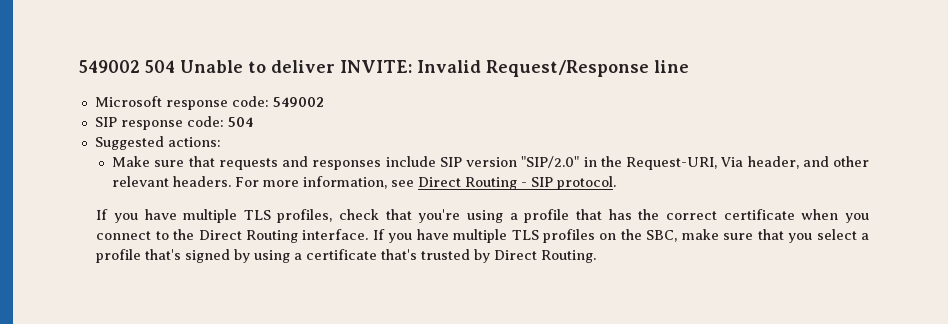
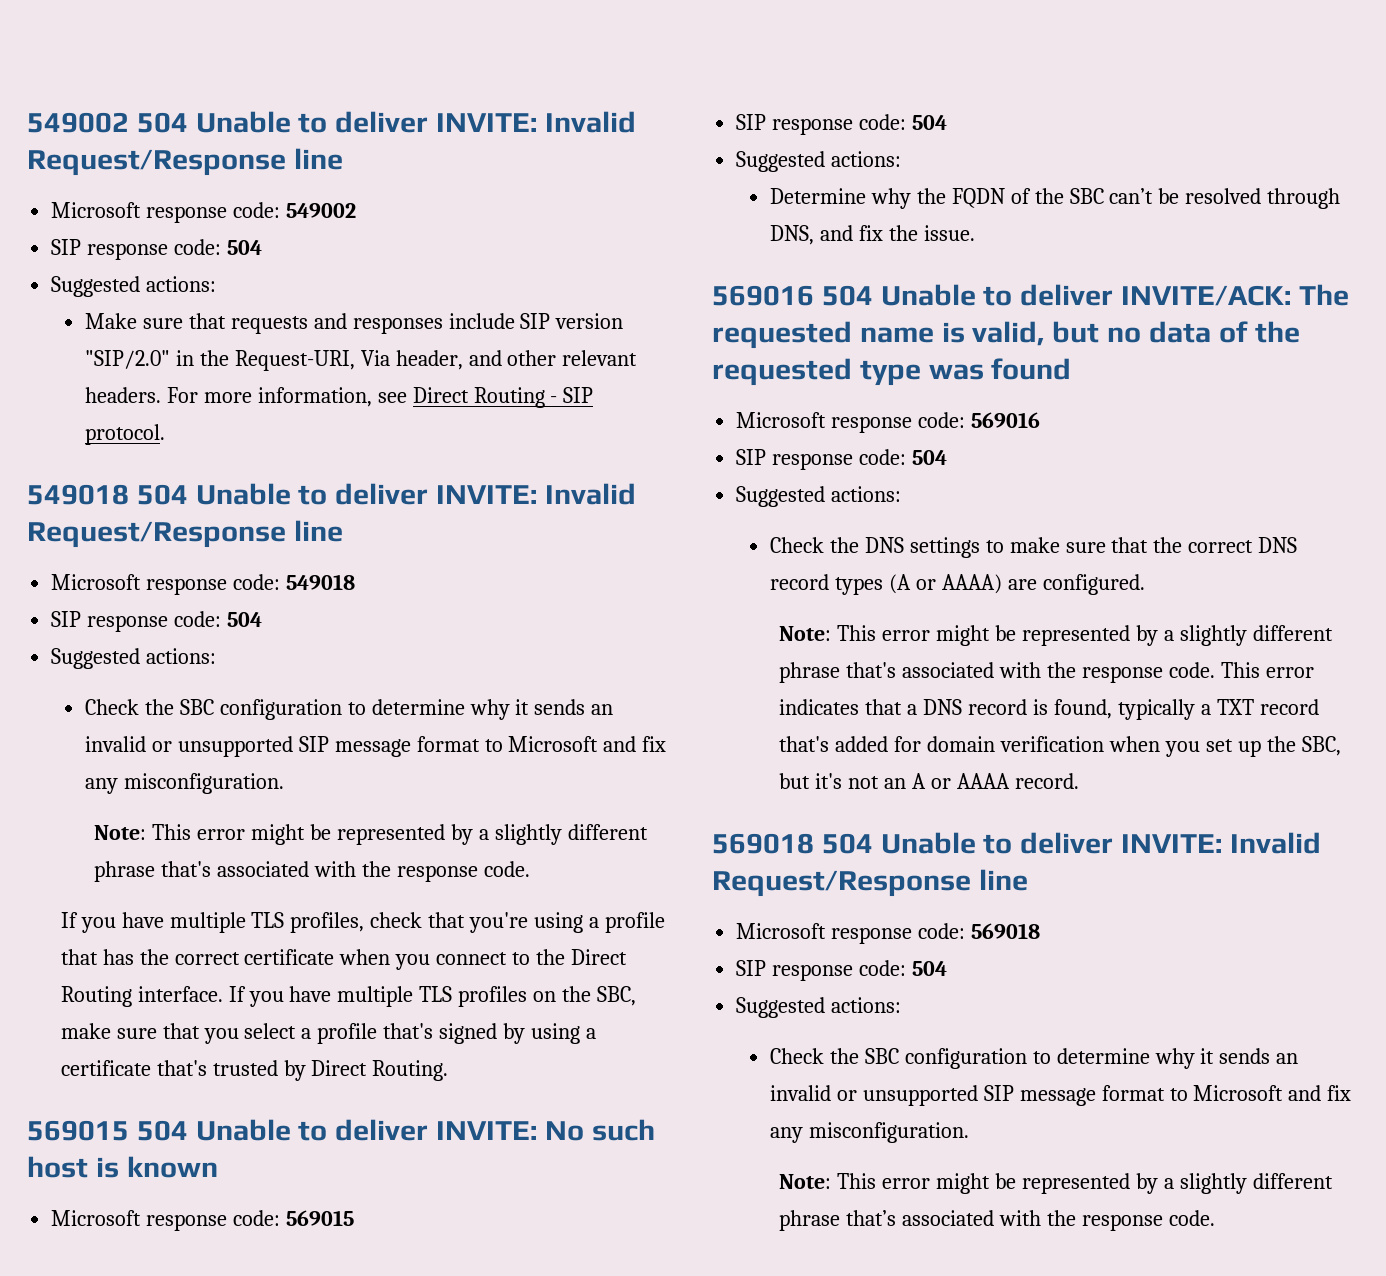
(617, 183) none -> [27,483,636,505] [27,520,343,548] [51,574,356,595] [51,611,263,632] [51,648,217,669] [84,699,614,720] [84,736,667,757] [84,773,284,794] [94,824,648,845] [94,861,530,882] // 549018 504 Unable to deliver INVITE: Invalid Request/Response line // Microsoft response code: 549018 // SIP response code: 504 // Suggested actions: // Check the SBC configuration to determine why it sends an invalid or unsupported SIP message format to Microsoft and fix any misconfiguration. // Note: This error might be represented by a slightly different phrase that's associated with the response code.
(597, 256) none -> [27,1119,655,1141] [27,1156,218,1178] [51,1210,355,1231] [736,114,948,135] [736,151,902,172] [769,188,1341,209] [769,225,975,245] [712,284,1349,306] [712,321,1300,349] [712,358,1072,386] [736,412,1041,433] [736,449,948,470] [736,486,902,507] [769,537,1298,558] [769,574,1145,595] [779,625,1333,646] [779,662,1314,683] [779,699,1319,720] [779,736,1341,757] [779,773,1079,789] [712,832,1321,854] [712,869,1028,897] [736,923,1041,944] [736,960,948,981] [736,997,902,1018] [769,1048,1299,1069] [769,1085,1352,1106] [769,1122,969,1143] [779,1173,1333,1194] [779,1210,1215,1231] // 569015 504 Unable to deliver INVITE: No such host is known // Microsoft response code: 569015 // SIP response code: 504 // Suggested actions: // Determine why the FQDN of the SBC can’t be resolved through DNS, and fix the issue. // 569016 504 Unable to deliver INVITE/ACK: The requested name is valid, but no data of the requested type was found // Microsoft response code: 569016 // SIP response code: 504 // Suggested actions: // Check the DNS settings to make sure that the correct DNS record types (A or AAAA) are configured. // Note: This error might be represented by a slightly different phrase that's associated with the response code. This error indicates that a DNS record is found, typically a TXT record that's added for domain verification when you set up the SBC, but it's not an A or AAAA record. // 569018 504 Unable to deliver INVITE: Invalid Request/Response line // Microsoft response code: 569018 // SIP response code: 504 // Suggested actions: // Check the SBC configuration to determine why it sends an invalid or unsupported SIP message format to Microsoft and fix any misconfiguration. // Note: This error might be represented by a slightly different phrase that’s associated with the response code.

